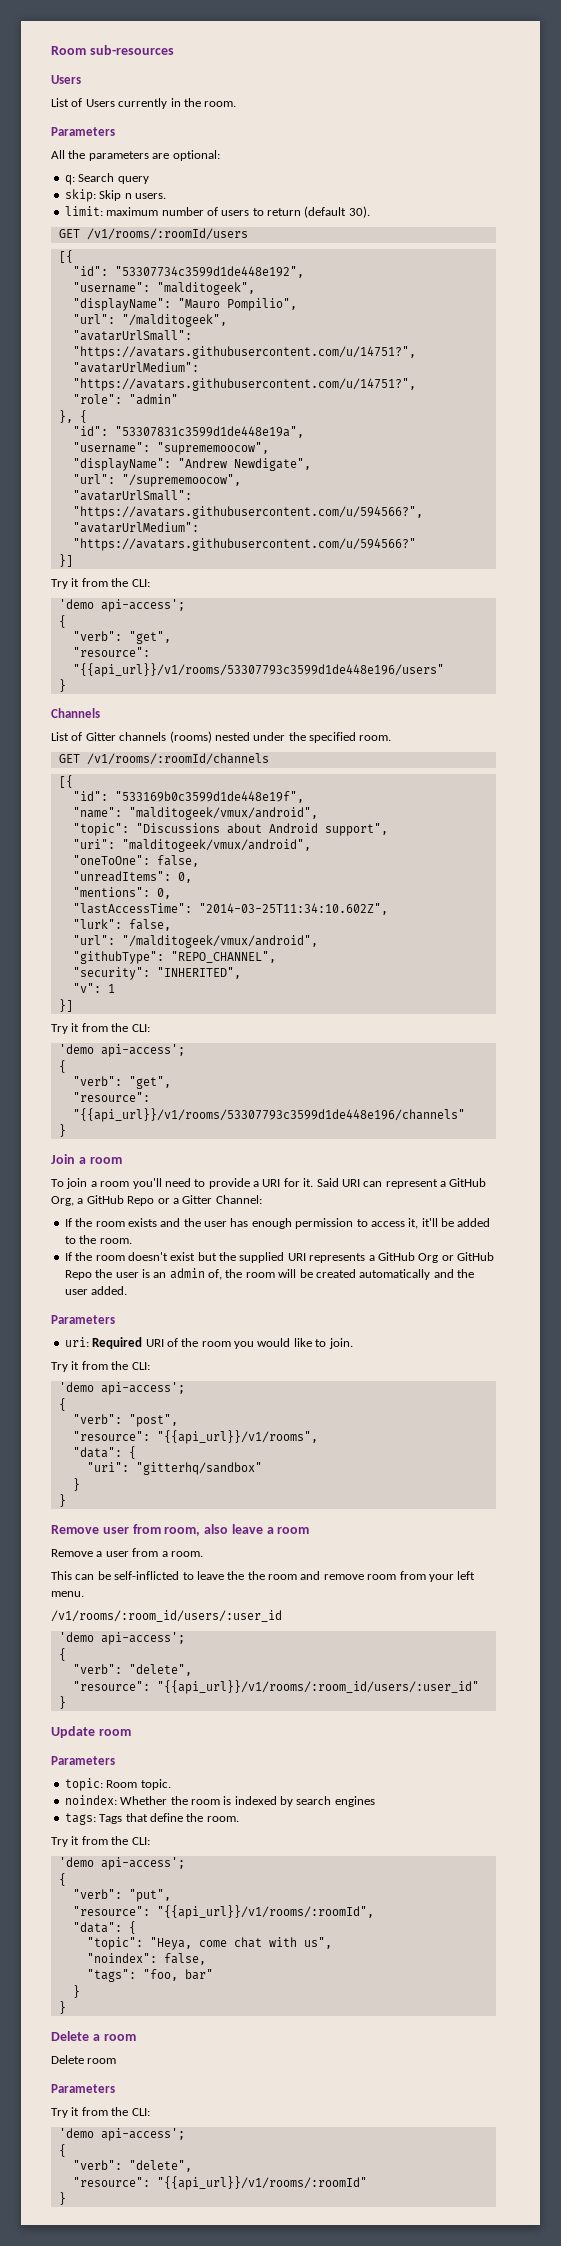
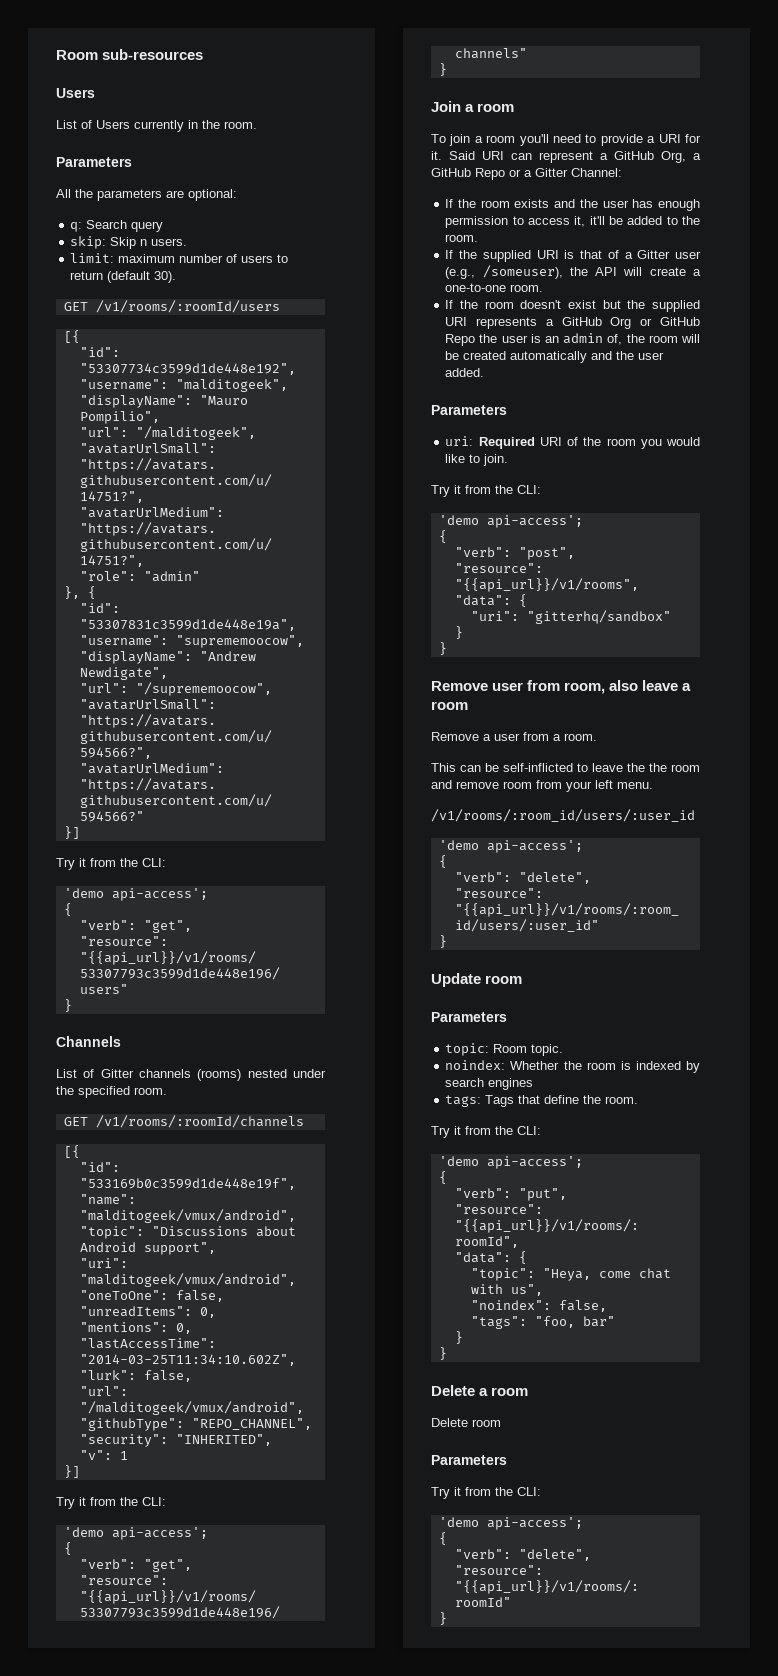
(132, 1241) none -> [445,250,701,262] [445,265,701,279] [445,283,544,292] // If the supplied URI is that of a Gitter user (e.g., /someuser), the API will create a one-to-one room.

